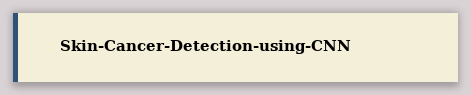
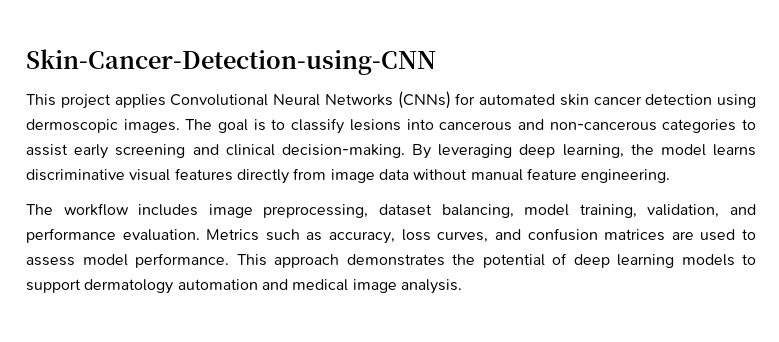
(351, 47) none -> [26,91,756,109] [26,118,757,134] [26,144,756,159] [26,168,671,184] [26,203,757,218] [26,228,757,244] [26,253,756,268] [26,279,462,294] // This project applies Convolutional Neural Networks (CNNs) for automated skin cancer detection using dermoscopic images. The goal is to classify lesions into cancerous and non-cancerous categories to assist early screening and clinical decision-making. By leveraging deep learning, the model learns discriminative visual features directly from image data without manual feature engineering. // The workflow includes image preprocessing, dataset balancing, model training, validation, and performance evaluation. Metrics such as accuracy, loss curves, and confusion matrices are used to assess model performance. This approach demonstrates the potential of deep learning models to support dermatology automation and medical image analysis.

